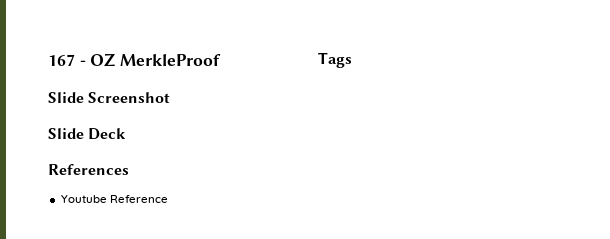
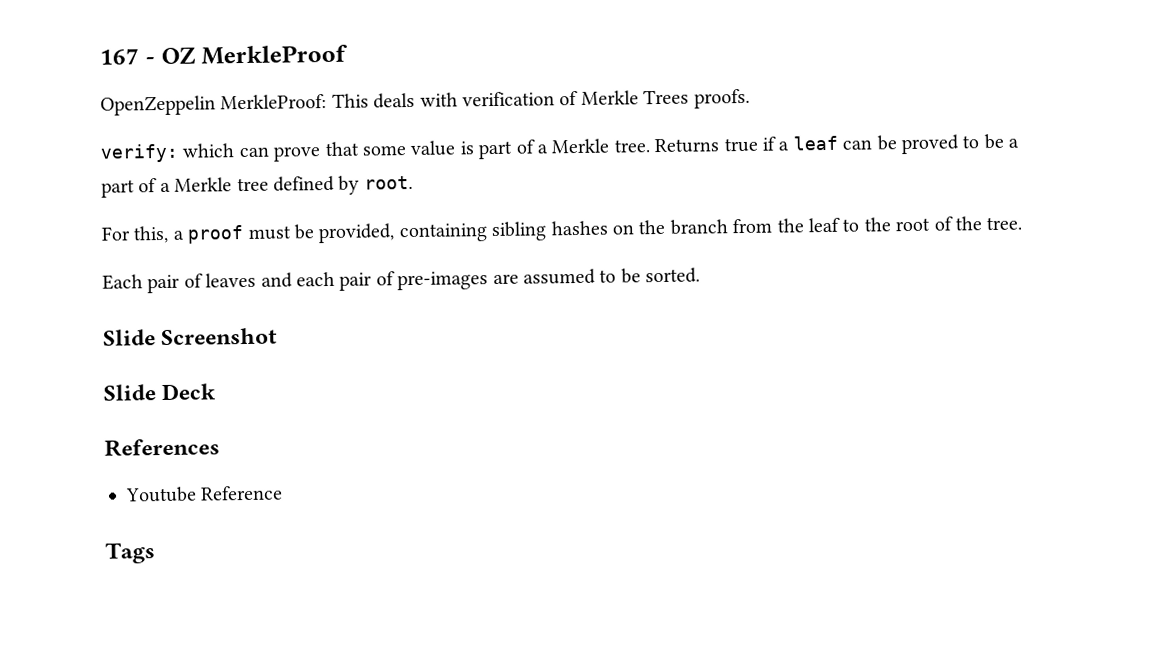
(222, 60) none -> [100,88,750,116] [100,133,1020,163] [101,175,413,198] [101,216,1023,244] [102,267,701,294] // OpenZeppelin MerkleProof: This deals with verification of Merkle Trees proofs. // verify: which can prove that some value is part of a Merkle tree. Returns true if a leaf can be proved to be a part of a Merkle tree defined by root. // For this, a proof must be provided, containing sibling hashes on the branch from the leaf to the root of the tree. // Each pair of leaves and each pair of pre-images are assumed to be sorted.

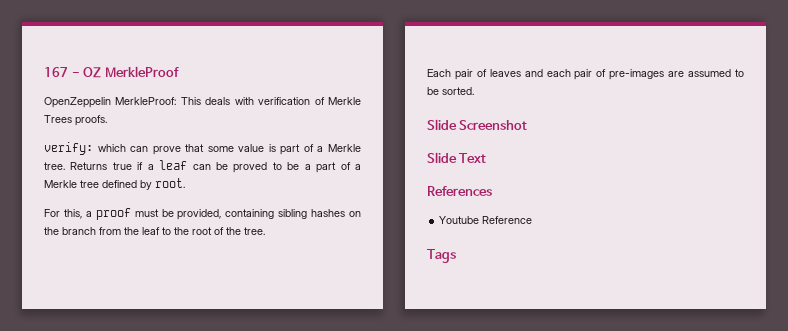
[161,383,217,401] Deck -> [459,153,487,163] Text

